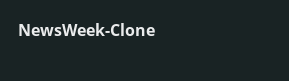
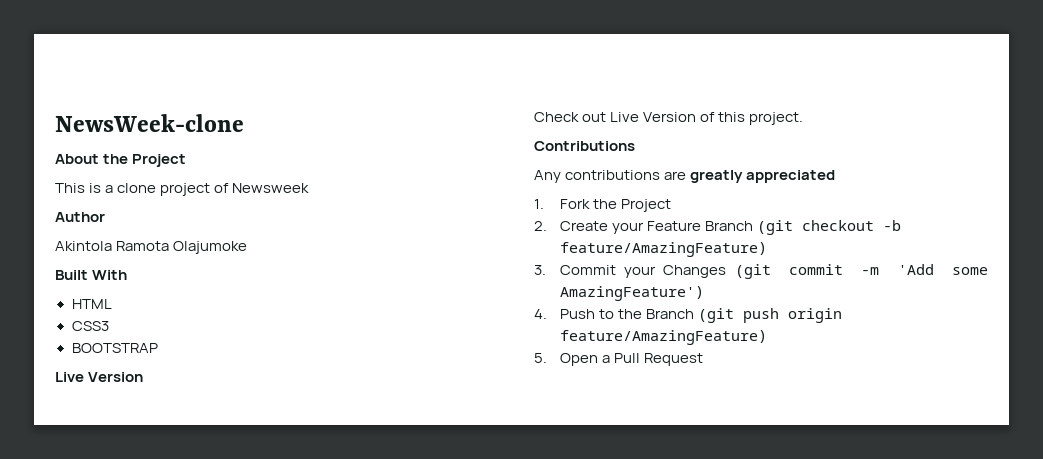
[18,23,155,36] NewsWeek-Clone -> [55,114,244,132] [55,154,187,167] [55,183,310,196] [55,212,105,222] [55,241,248,254] [55,270,128,280] [71,299,112,309] [71,321,109,331] [71,343,158,353] [55,372,144,382] [534,112,804,125] [534,141,635,151] [534,170,836,183] [534,199,671,212] [534,220,902,235] [559,242,767,257] [534,264,988,279] [559,286,704,301] [534,308,843,323] [559,330,767,345] [534,353,704,366] NewsWeek-clone // About the Project // This is a clone project of Newsweek // Author // Akintola Ramota Olajumoke // Built With // HTML // CSS3 // BOOTSTRAP // Live Version // Check out Live Version of this project. // Contributions // Any contributions are greatly appreciated // 1. Fork the Project // 2. Create your Feature Branch (git checkout -b feature/AmazingFeature) // 3. Commit your Changes (git commit -m 'Add some AmazingFeature') // 4. Push to the Branch (git push origin feature/AmazingFeature) // 5. Open a Pull Request

